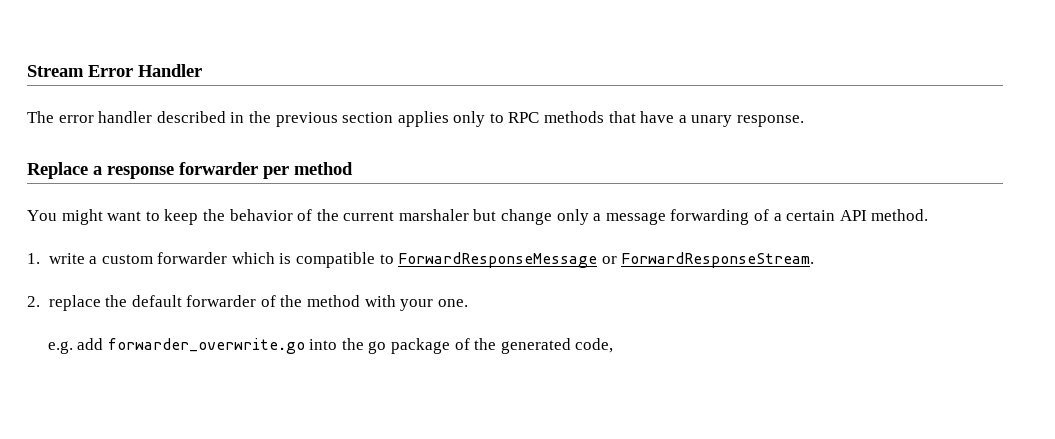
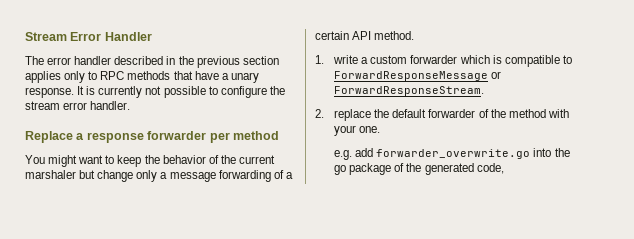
(805, 121) none -> [77,86,285,98] [25,101,131,110] It is currently not possible to configure the stream error handler.

